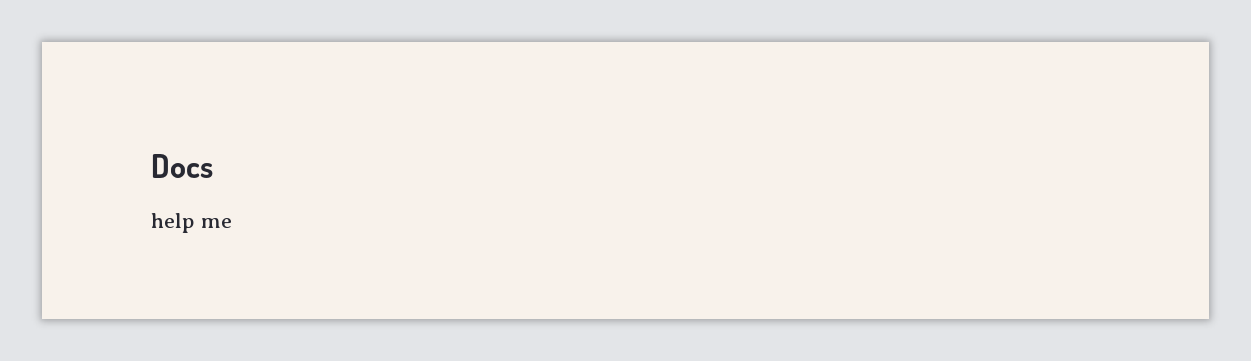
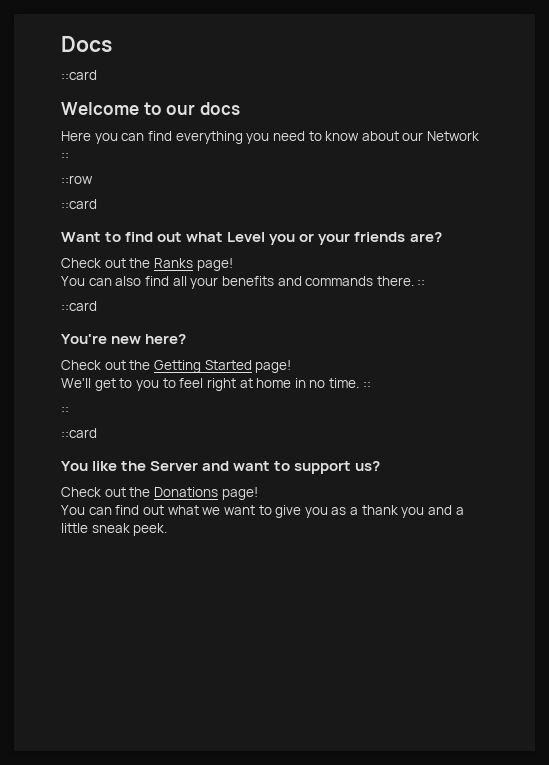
[151,213,232,233] help me -> [61,70,97,80] [61,102,240,115] [61,131,480,144] [61,152,69,159] [61,175,93,184] [61,199,97,209] [61,232,442,245] [61,258,233,271] [61,276,426,289] [61,301,97,311] [61,334,187,344] [61,360,292,373] [61,378,371,391] [61,406,69,413] [61,428,97,438] [61,461,381,474] [61,487,258,500] [61,505,464,518] [61,523,168,536] ::card // Welcome to our docs // Here you can find everything you need to know about our Network :: // ::row // ::card // Want to find out what Level you or your friends are? // Check out the Ranks page! // You can also find all your benefits and commands there. :: // ::card // You're new here? // Check out the Getting Started page! // We'll get to you to feel right at home in no time. :: // :: // ::card // You like the Server and want to support us? // Check out the Donations page! // You can find out what we want to give you as a thank you and a little sneak peek.

